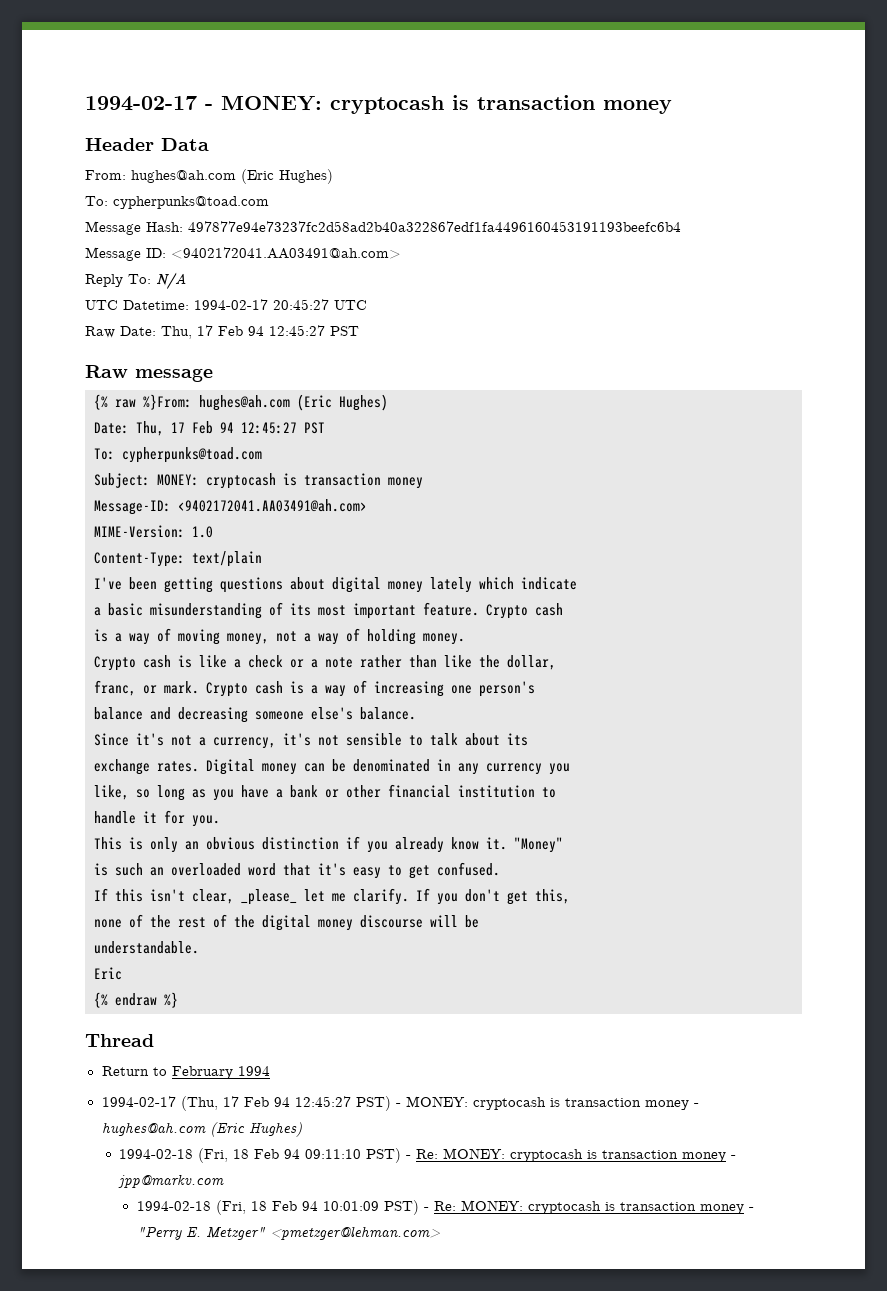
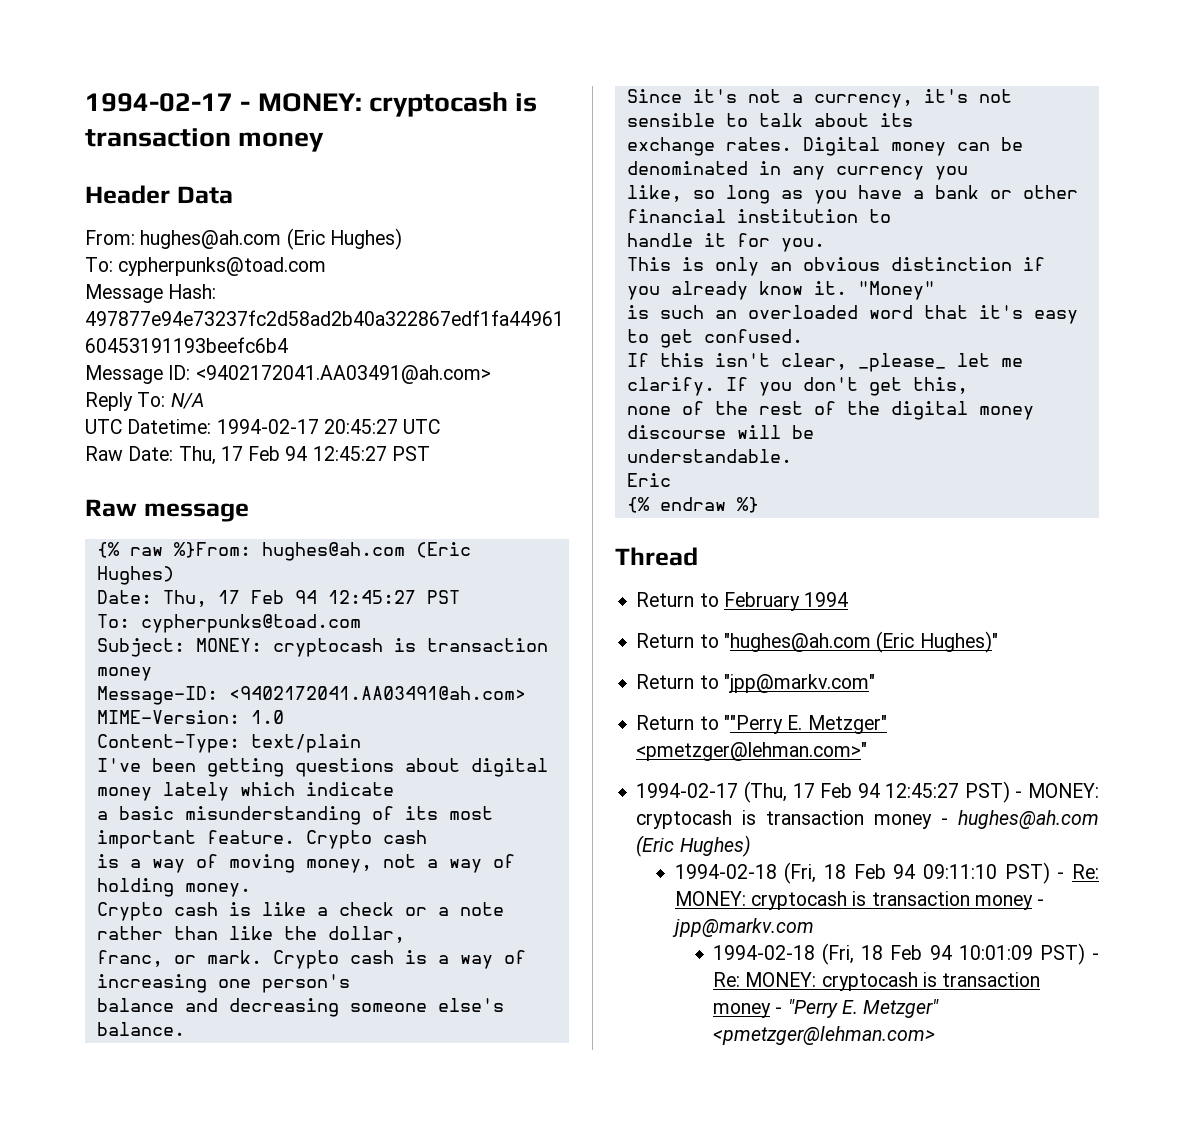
(270, 1071) none -> [636,631,998,653] [636,674,875,693] [636,715,887,734] [636,742,868,761] // Return to "hughes@ah.com (Eric Hughes)" // Return to "jpp@markv.com" // Return to ""Perry E. Metzger" <pmetzger@lehman.com>"

